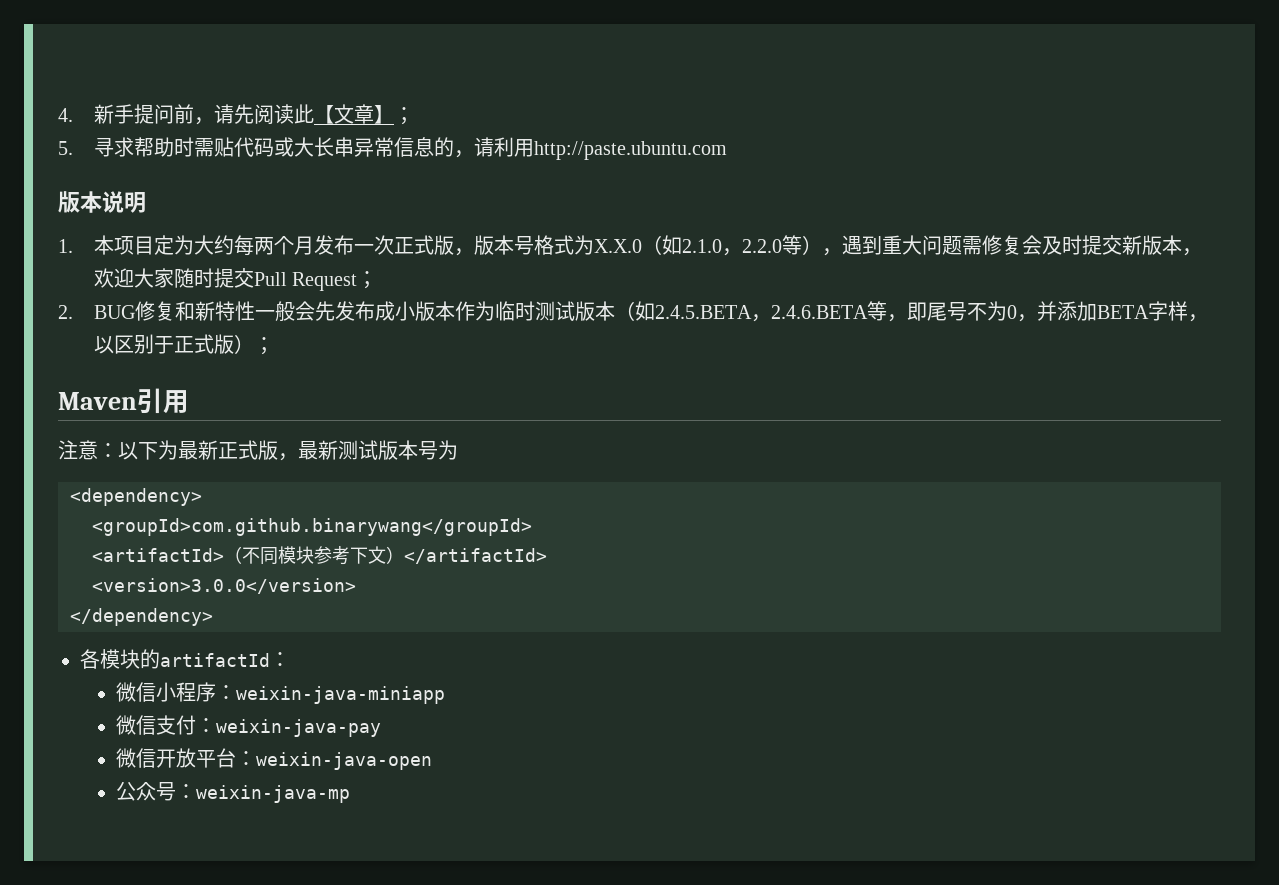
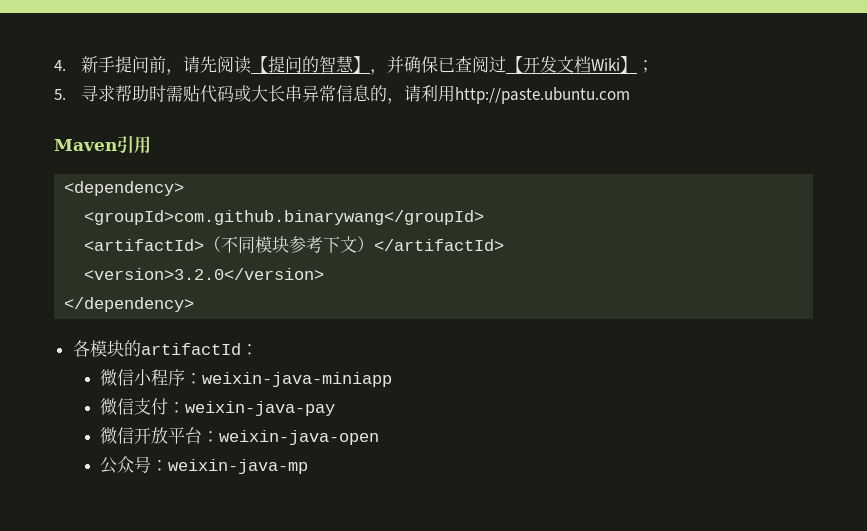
[293,104,374,124] 此【文章 -> [251,56,621,75] 【提问的智慧】，并确保已查阅过【开发文档Wiki
[58,191,146,213] [58,235,1202,256] [93,268,378,291] [58,301,1208,322] [93,334,274,355] [58,388,189,414] [58,440,458,461] 版本说明 // 1.本项目定为大约每两个月发布一次正式版，版本号格式为X.X.0（如2.1.0，2.2.0等），遇到重大问题需修复会及时提交新版本，欢迎大家随时提交Pull Request； // 2. BUG修复和新特性一般会先发布成小版本作为临时测试版本（如2.4.5.BETA，2.4.6.BETA等，即尾号不为0，并添加BETA字样，以区别于正式版）； // Maven引用 // 注意：以下为最新正式版，最新测试版本号为 -> [54,136,151,154] Maven引用
[92,578,356,594] <version>3.0.0</version> -> [84,268,325,280] <version>3.2.0</version>

